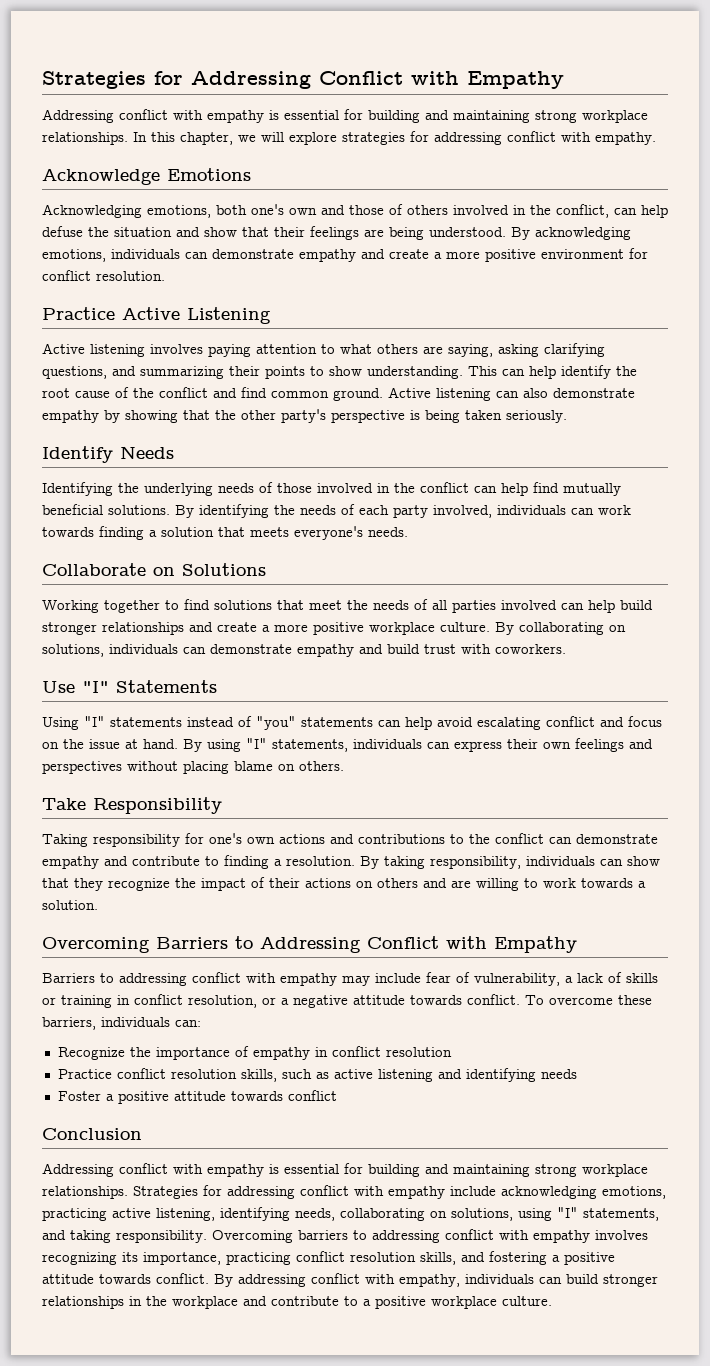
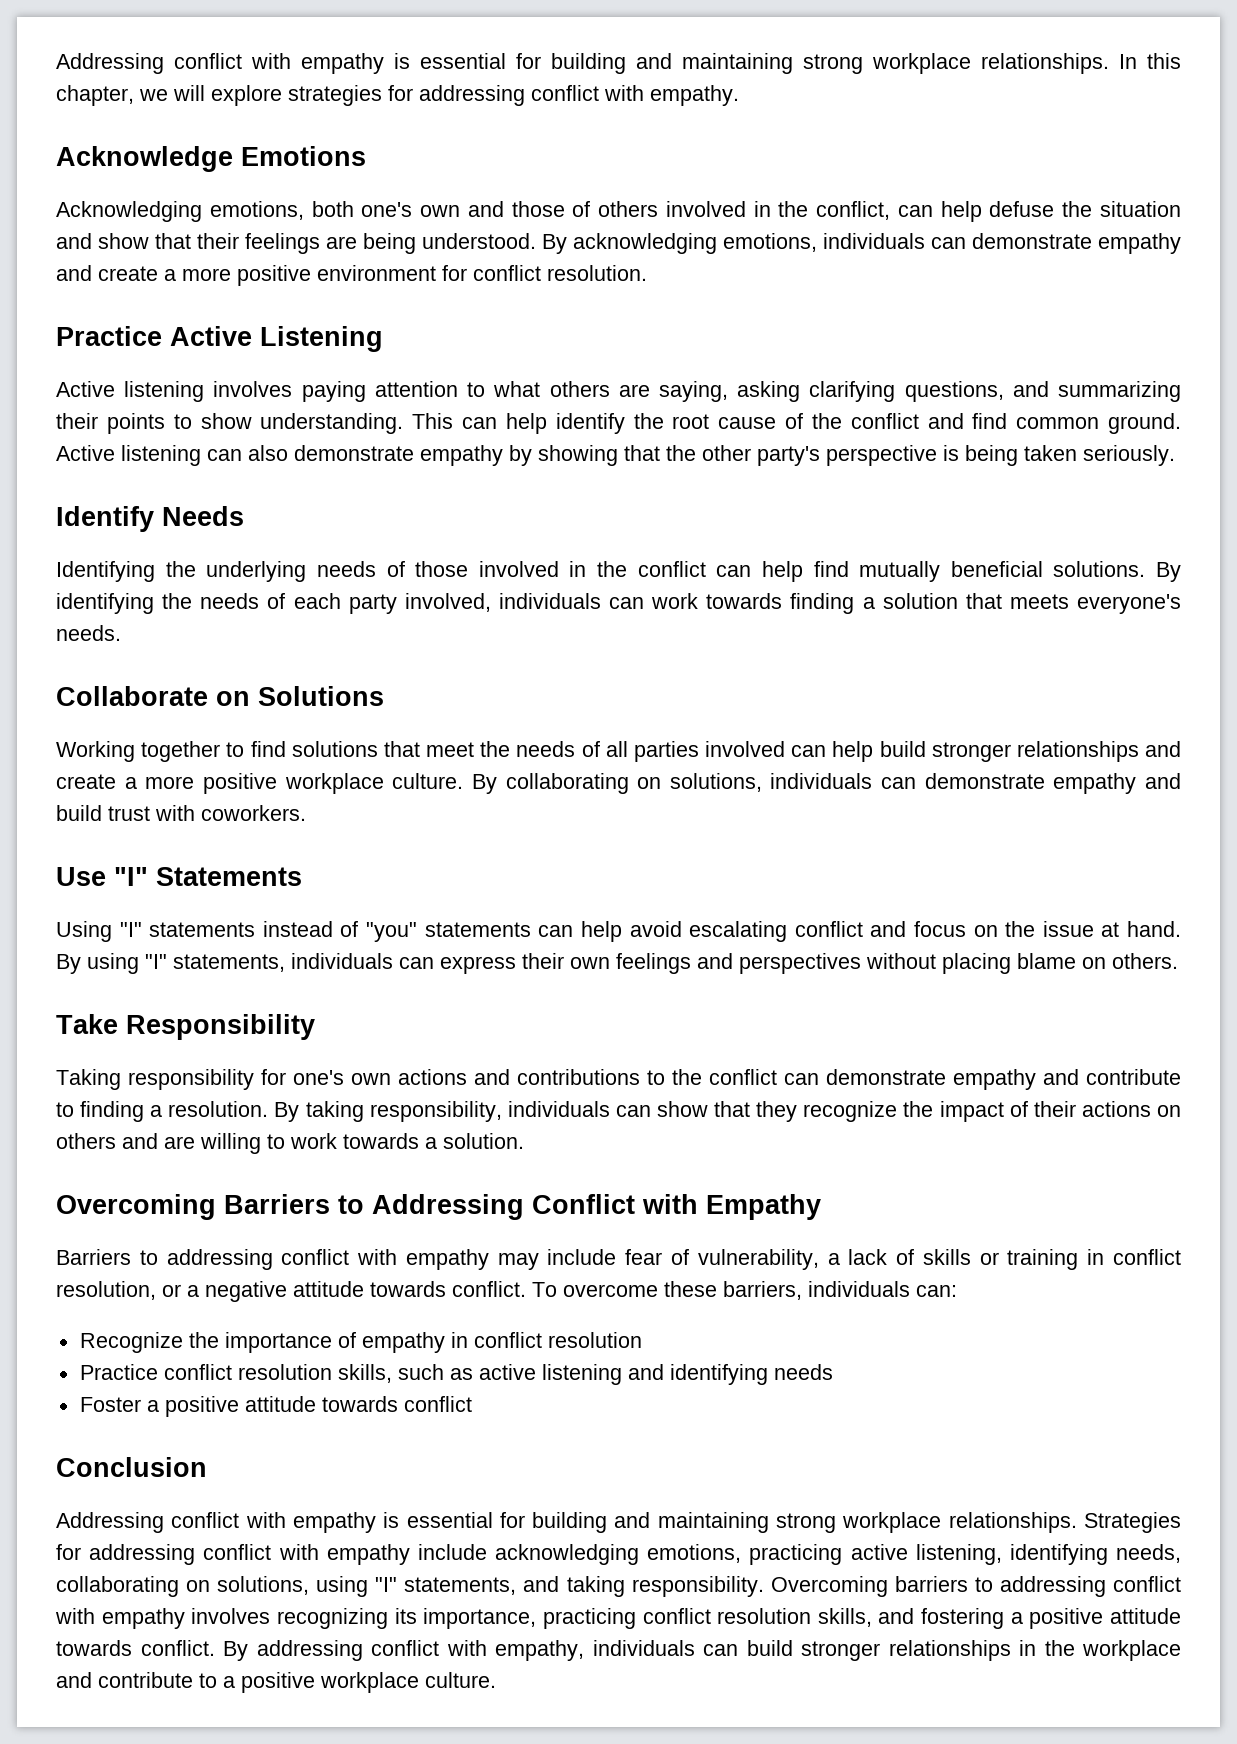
[42,71,564,89] Strategies for Addressing Conflict with Empathy // -> (56, 63) none

